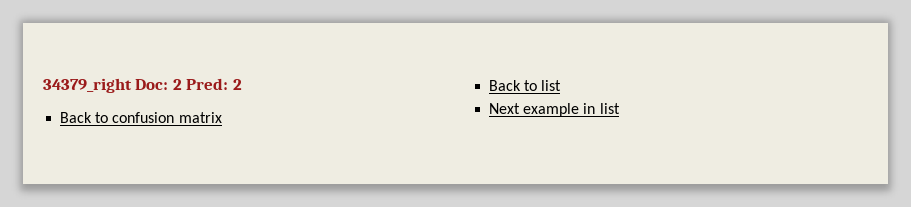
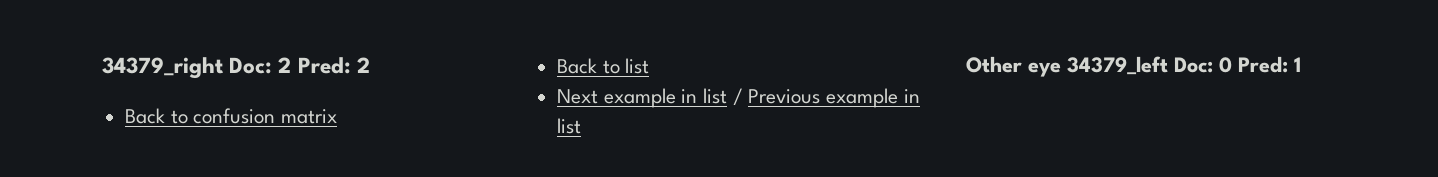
(620, 108) none -> [732,88,920,108] [557,118,582,134] [966,56,1301,77] / Previous example in list // Other eye 34379_left Doc: 0 Pred: 1

